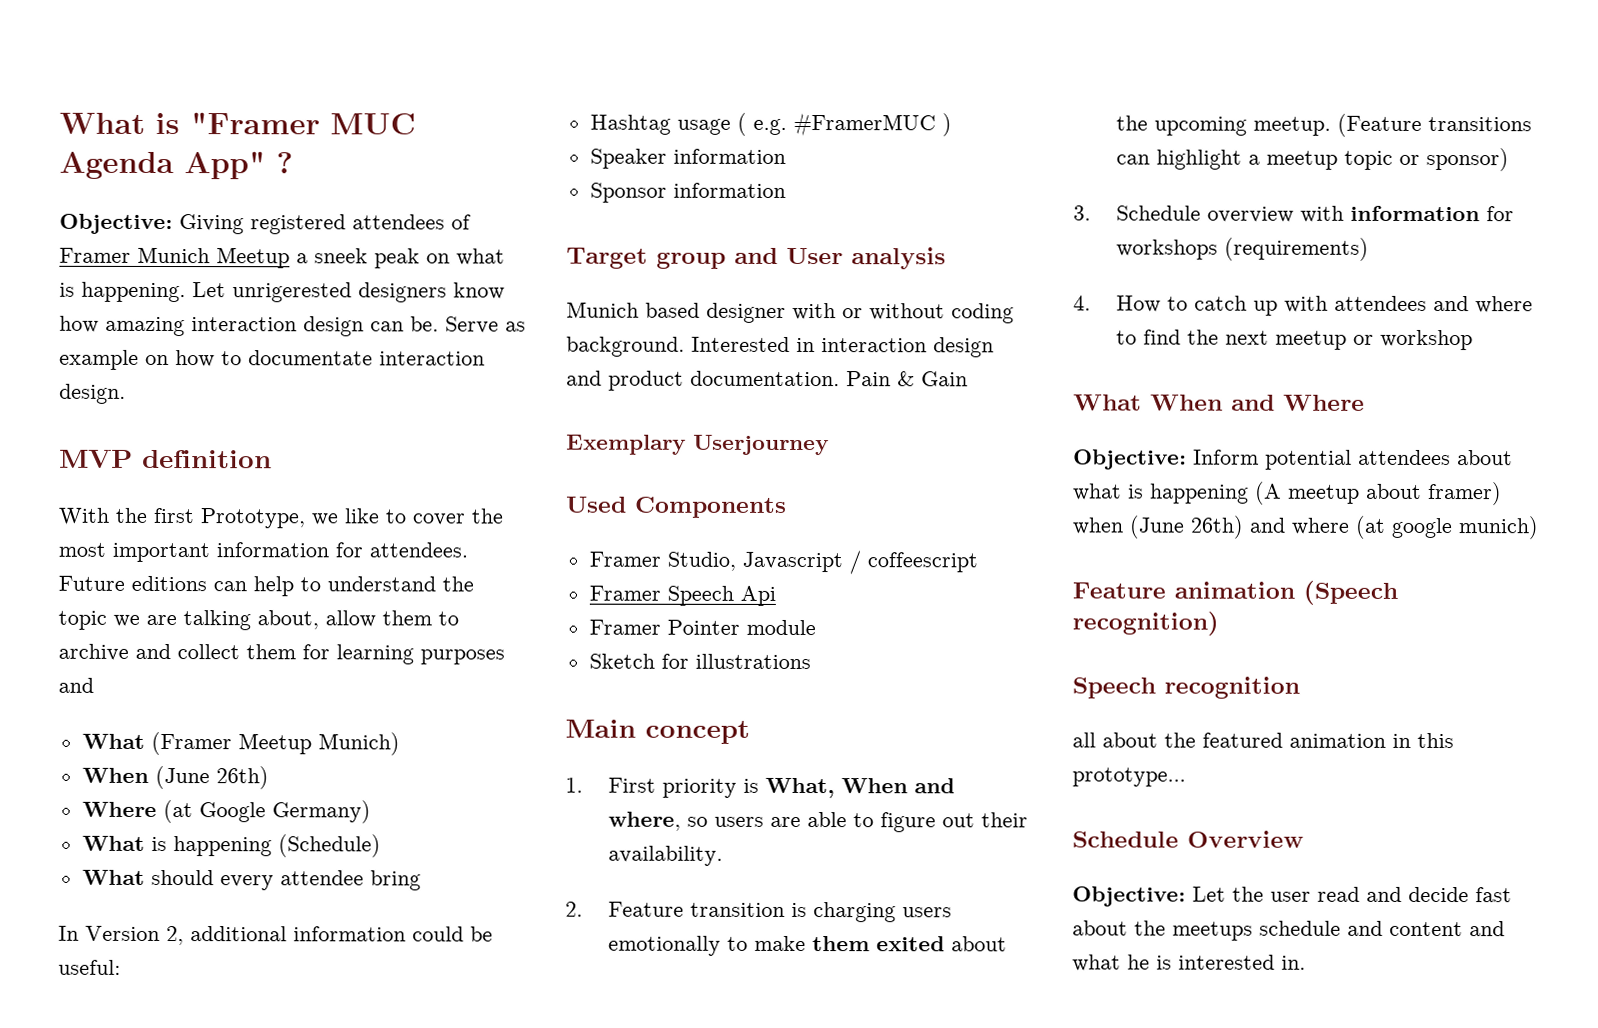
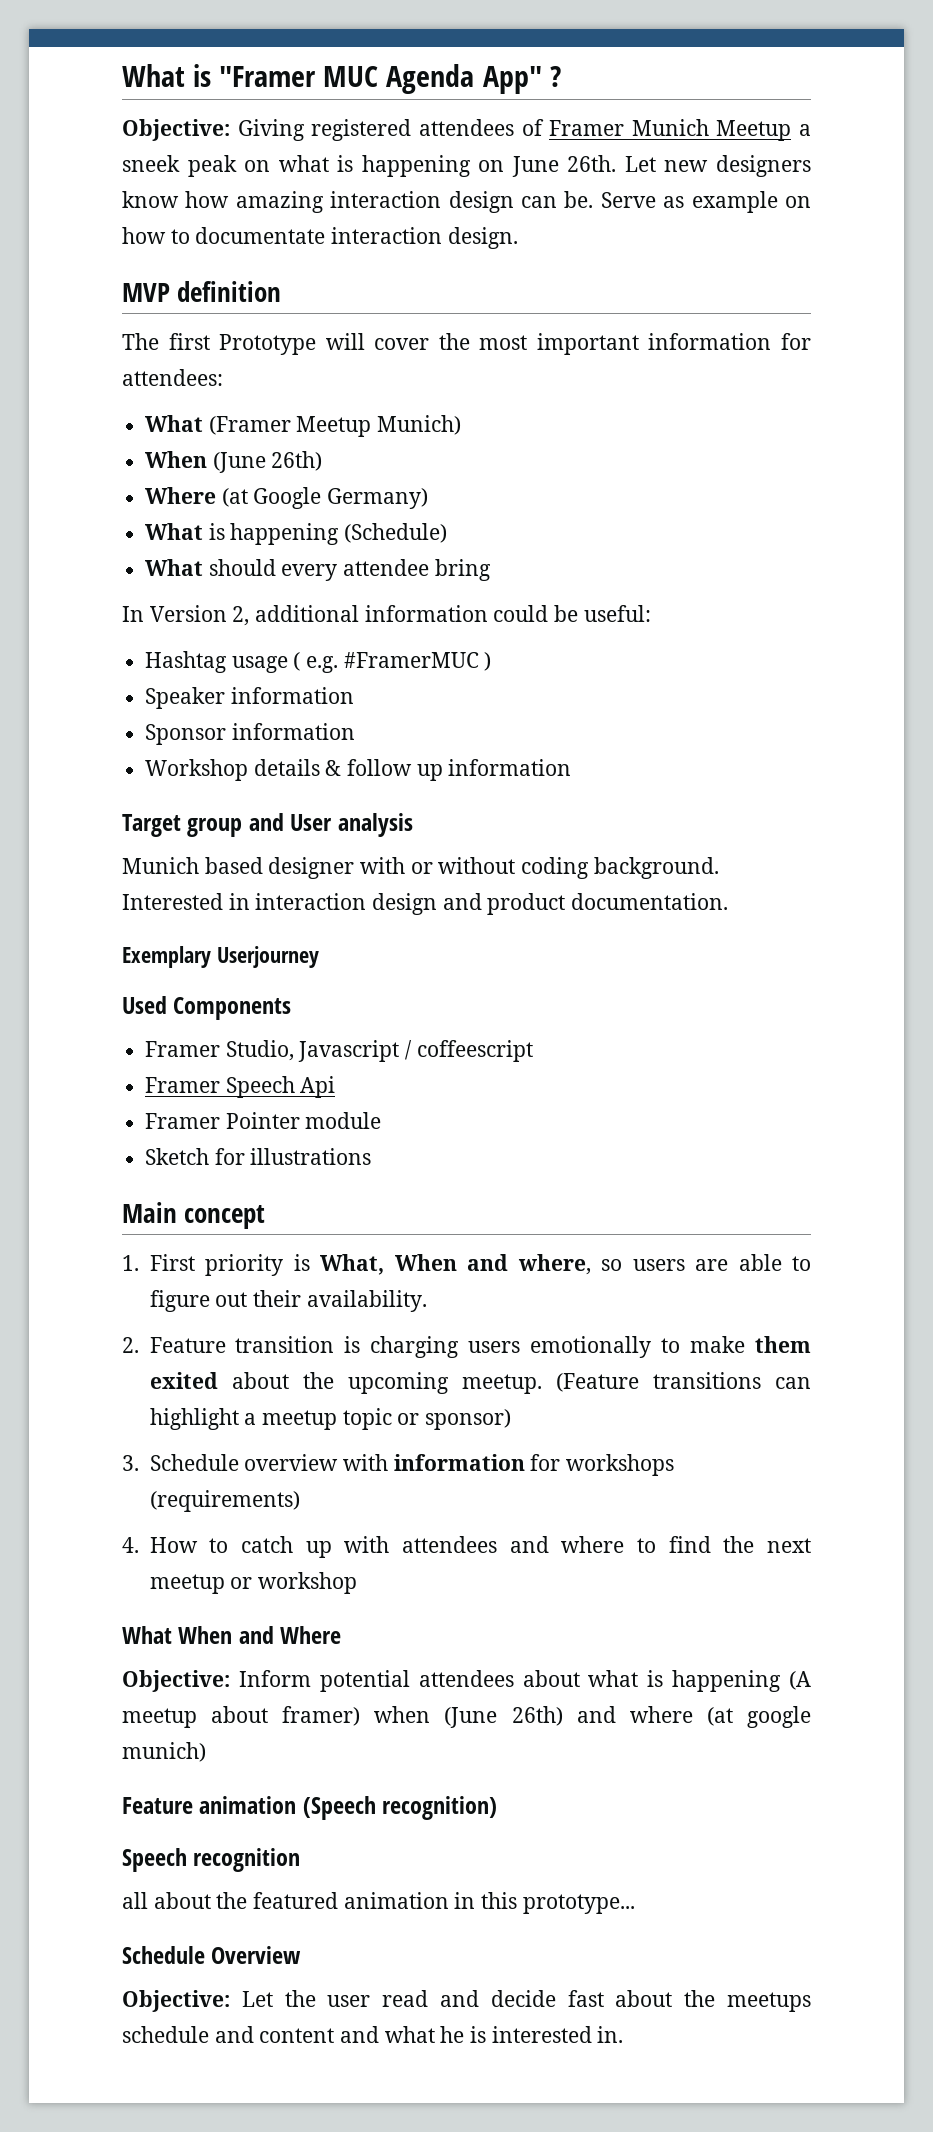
[81,281,352,303] happening. Let unrigerested -> [361,155,709,177] happening on June 26th. Let new
[58,507,407,529] With the first Prototype, we like to -> [122,333,365,355] The first Prototype will
[369,542,468,558] [58,575,474,597] [58,610,459,631] [58,643,505,665] [58,677,94,693] attendees. Future editions can help to understand the topic we are talking about, allow them to archive and collect them for learning purposes and -> [122,369,223,386] attendees:
(786, 190) none -> [145,759,572,781] // Workshop details & follow up information
[846,371,968,387] Pain & Gain -> (729, 901) none

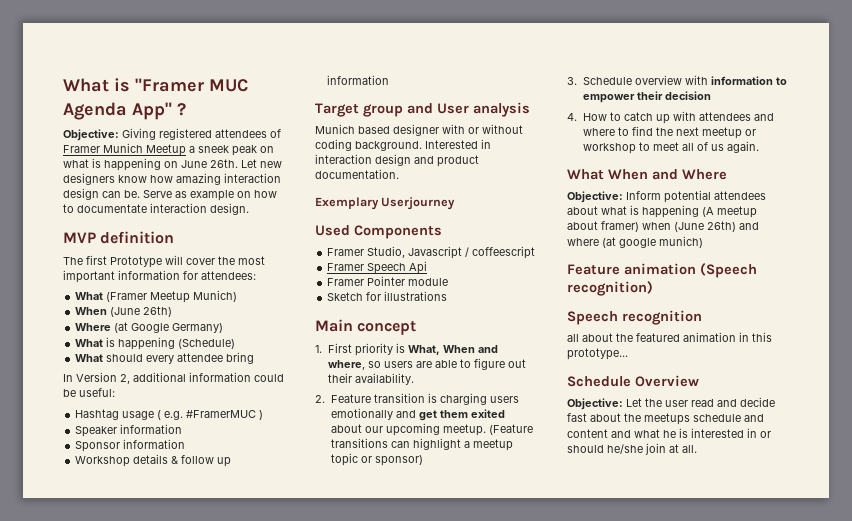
[661,1336,746,1353] to make -> [395,410,437,421] and get
[302,1372,334,1389] the -> [364,426,383,433] our
[530,1454,674,1476] [149,1490,300,1512] for workshops (requirements) -> [775,77,787,85] [582,91,711,103] to empower their decision
(357, 1583) none -> [638,141,759,153] to meet all of us again.
[597,2026,624,2043] in. -> [747,428,771,438] [567,443,697,455] in or should he/she join at all.

